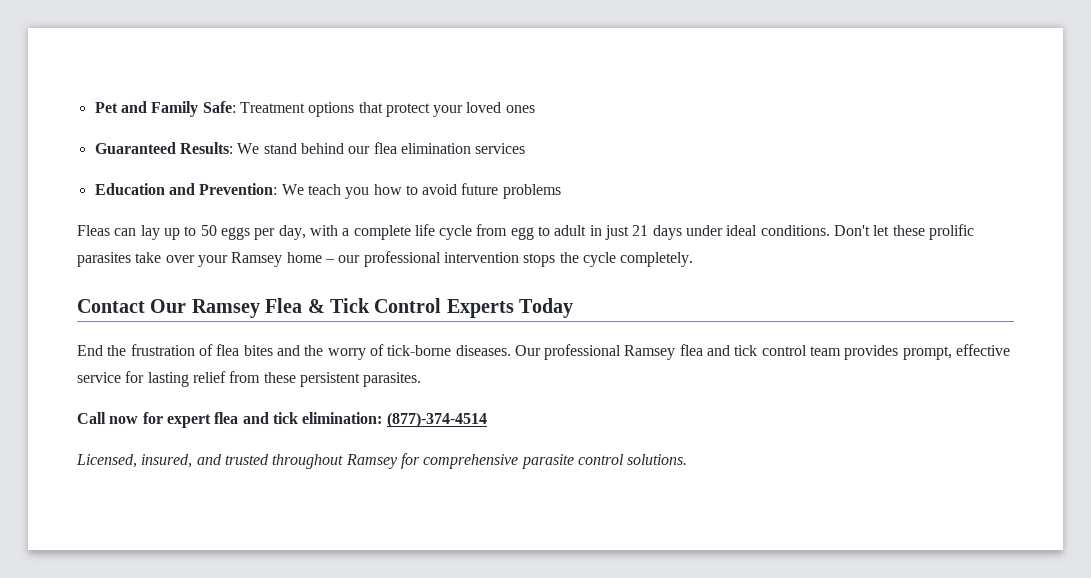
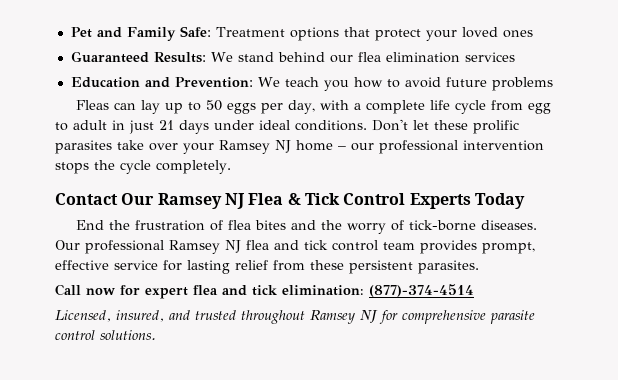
(283, 259) none -> [275,140,291,153] NJ
(260, 308) none -> [224,193,244,209] NJ
(676, 352) none -> [225,240,241,253] NJ
(398, 461) none -> [360,310,378,323] NJ

